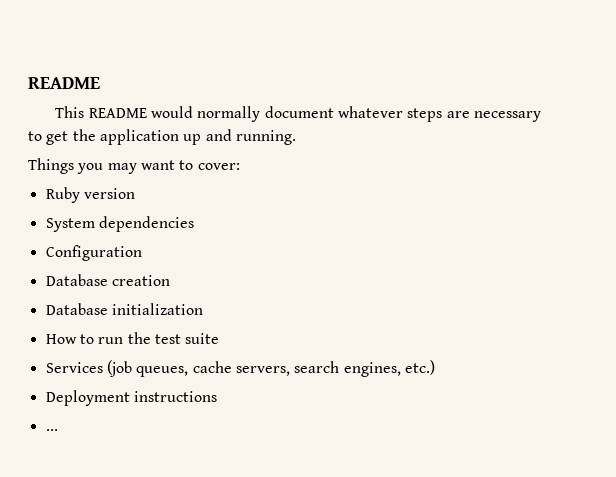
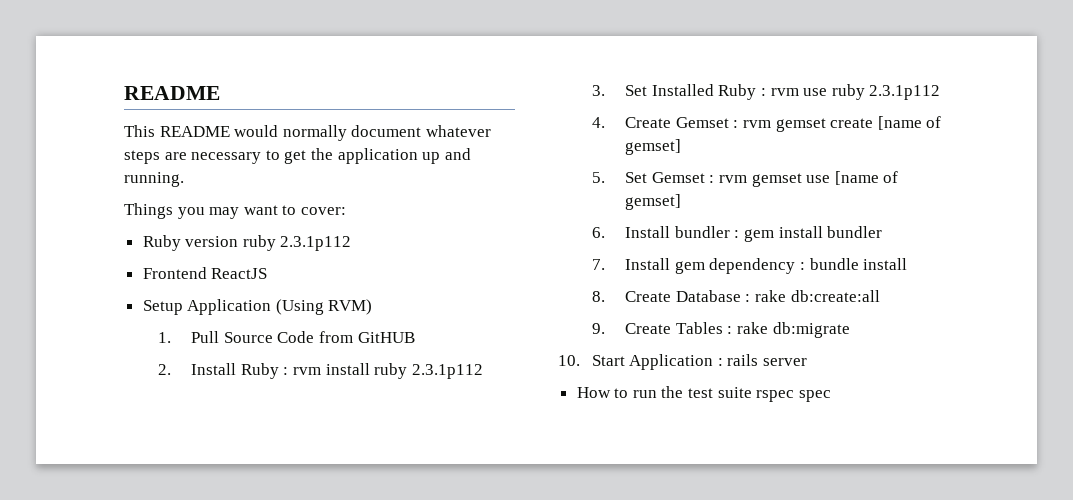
[45,216,194,232] [45,245,142,261] [45,274,170,286] [45,303,203,315] // System dependencies // Configuration // Database creation // Database initialization -> [242,235,352,251] [142,267,268,279] [142,299,373,315] [157,331,415,343] [157,363,483,379] [591,84,941,100] [591,116,942,132] [625,139,682,155] [591,171,899,187] [625,194,682,210] [591,226,883,242] [591,258,908,274] [591,290,880,302] [591,322,850,338] [558,354,807,370] ruby 2.3.1p112 // Frontend ReactJS // Setup Application (Using RVM) // 1. Pull Source Code from GitHUB // 2. Install Ruby : rvm install ruby 2.3.1p112 // 3. Set Installed Ruby : rvm use ruby 2.3.1p112 // 4. Create Gemset : rvm gemset create [name of gemset] // 5. Set Gemset : rvm gemset use [name of gemset] // 6. Install bundler : gem install bundler // 7. Install gem dependency : bundle install // 8. Create Database : rake db:create:all // 9. Create Tables : rake db:migrate // 10. Start Application : rails server
[45,360,435,377] [45,390,217,406] [45,429,58,431] // Services (job queues, cache servers, search engines, etc.) // Deployment instructions // ... -> [756,390,831,402] rspec spec

